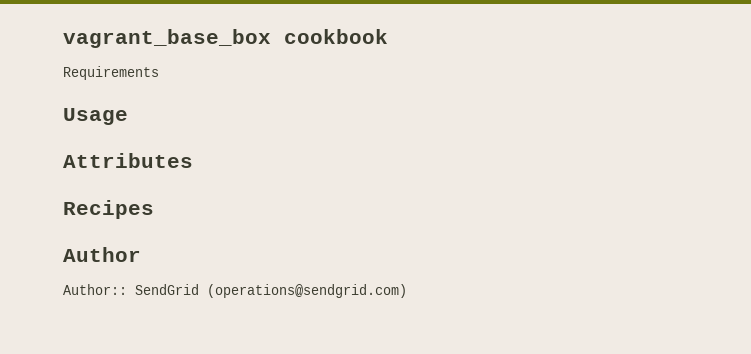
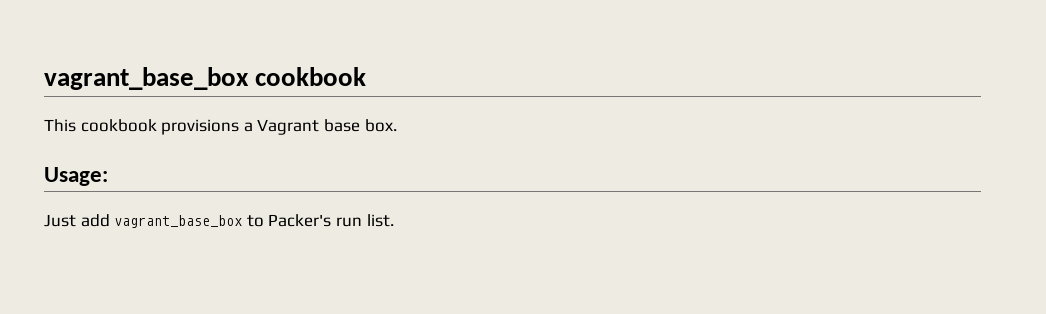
[63,66,159,80] [63,108,128,125] [63,153,193,168] [63,200,154,219] [63,247,141,262] [63,284,407,298] Requirements // Usage // Attributes // Recipes // Author // Author:: SendGrid (operations@sendgrid.com) -> [44,119,397,135] [44,167,108,186] [44,214,394,228] This cookbook provisions a Vagrant base box. // Usage: // Just add vagrant_base_box to Packer's run list.

